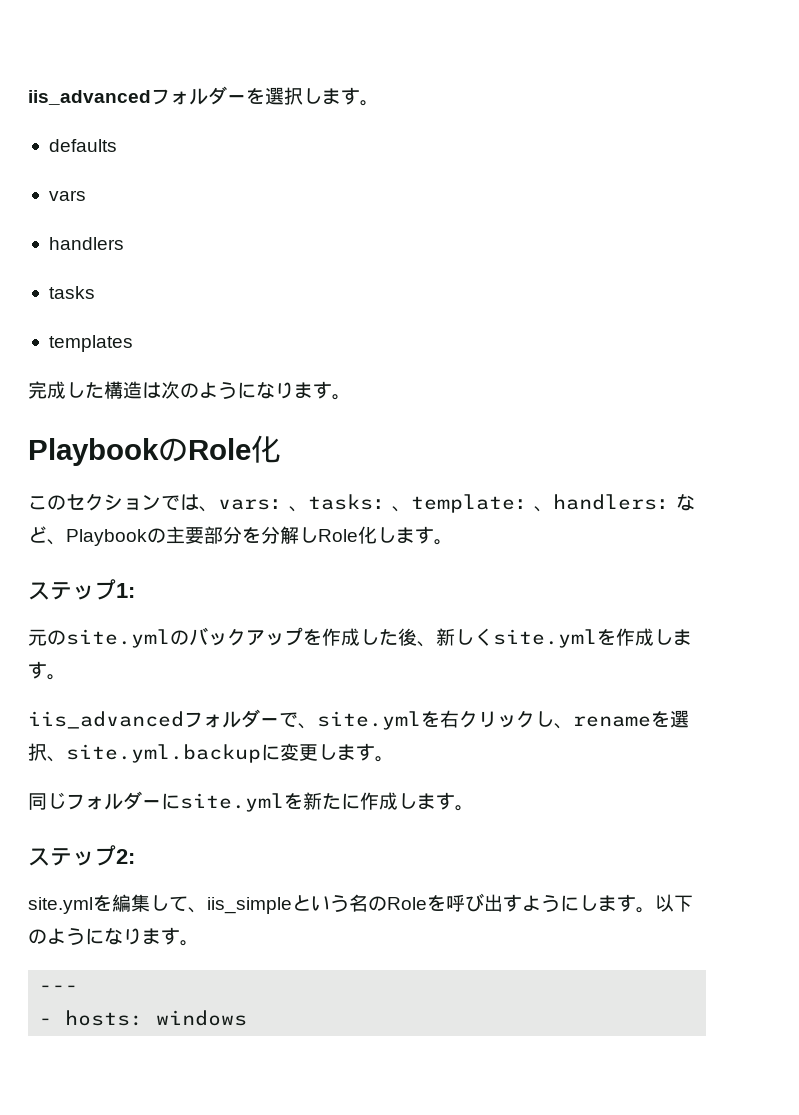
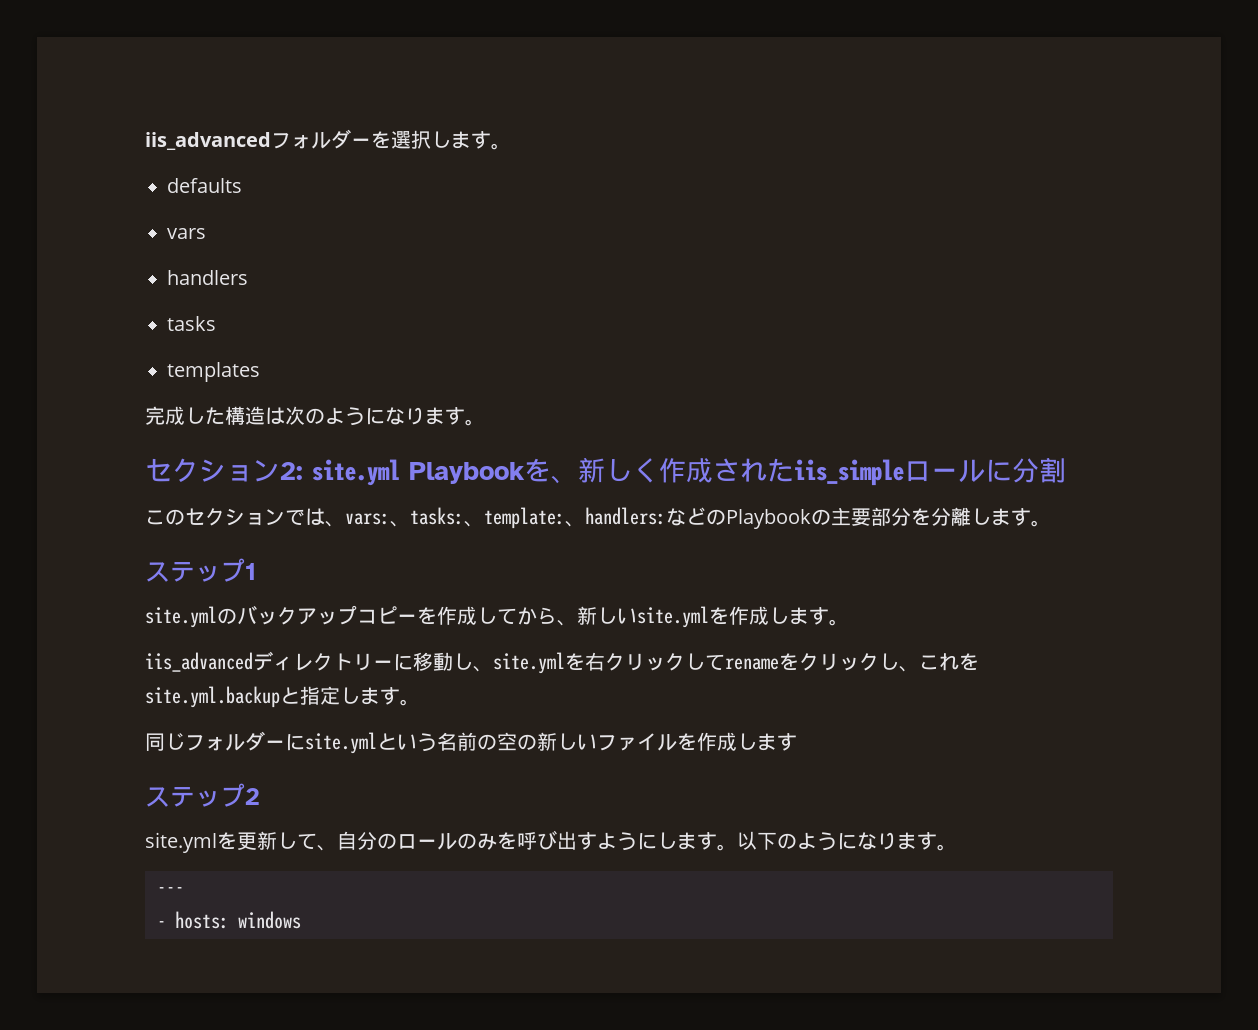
[28,435,281,466] PlaybookのRole化 -> [145,457,1066,486] セクション2: site.yml Playbookを、新しく作成されたiis_simpleロールに分割
[218,494,695,513] [28,526,66,545] vars：、tasks：、template：、handlers：など、 -> [345,507,726,529] vars:、tasks:、template:、handlers:などの
[280,526,453,545] [28,579,135,600] [28,629,66,646] 解しRole化します。 // ステップ1: // 元の -> [951,507,1051,527] [145,558,256,582] 離します。 // ステップ1 //
[303,628,493,647] を作成した後、新しく -> [357,606,637,626] コピーを作成してから、新しい
[184,709,298,728] フォルダーで -> [253,651,473,671] ディレクトリーに移動し
[554,710,689,729] [28,743,318,763] 、renameを選択、site.yml.backupに変更 -> [705,653,979,672] [145,686,340,708] てrenameをクリックし、これをsite.yml.backupと指定
[284,792,474,811] [28,845,135,866] [28,894,427,914] を新たに作成します。 // ステップ2: // site.ymlを編集して、iis_simpleという名のRole -> [377,732,797,752] [145,783,260,807] [145,831,497,853] という名前の空の新しいファイルを作成します // ステップ2 // site.ymlを更新して、自分のロールのみ

